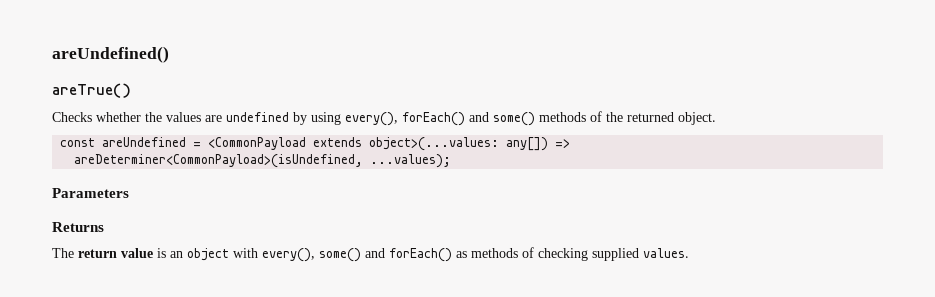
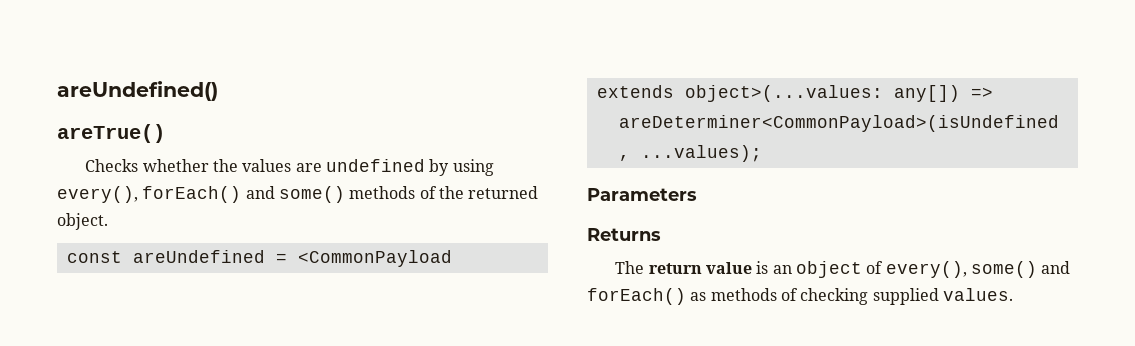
[233,248,258,258] with -> [866,261,884,274] of

